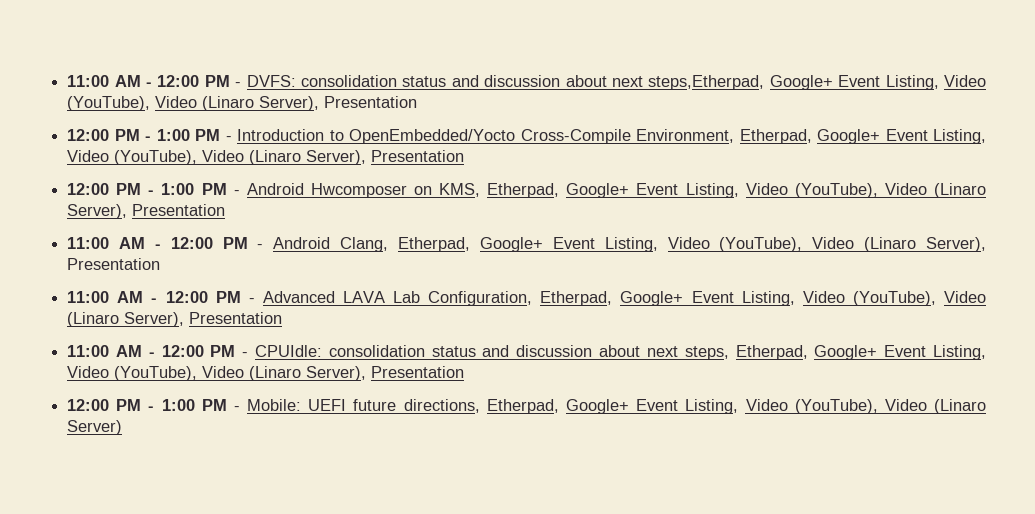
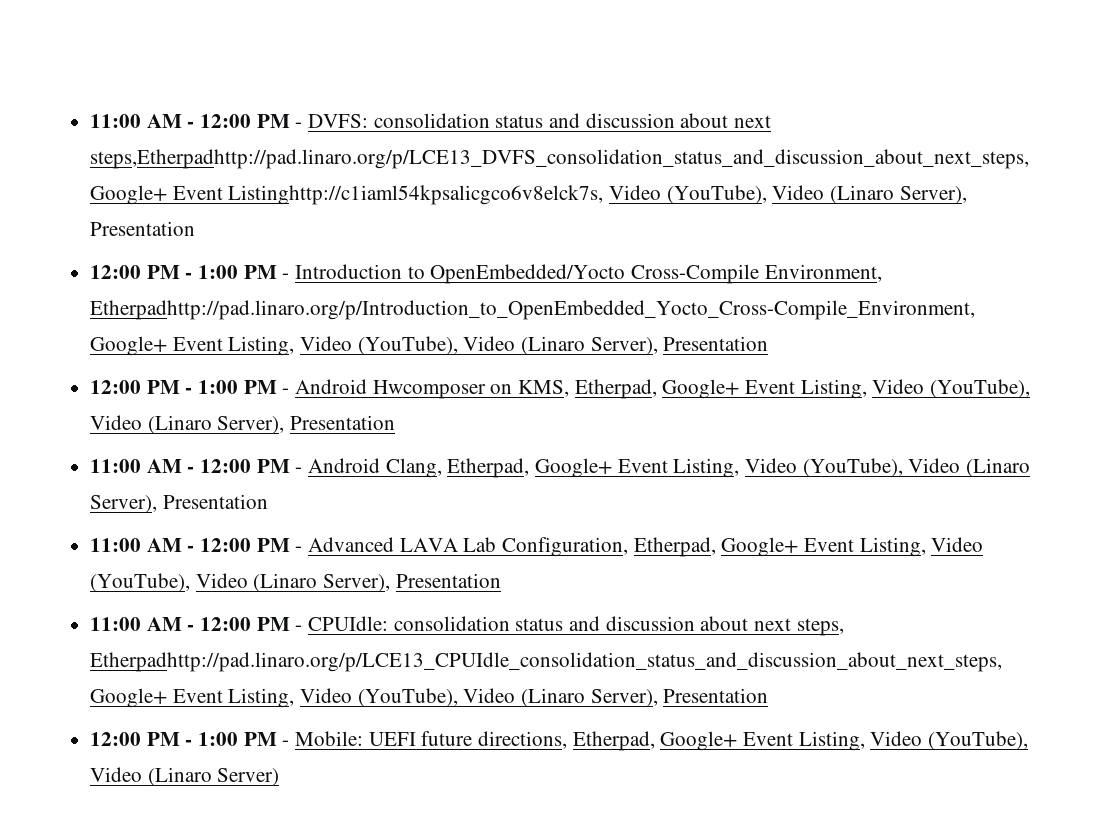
[648,75,939,90] steps,Etherpad, Google+ Event Listing, -> [90,149,1030,169] [90,185,604,205] steps,Etherpadhttp://pad.linaro.org/p/LCE13_DVFS_consolidation_status_and_discussion_about_next_steps, Google+ Event Listinghttp://c1iaml54kpsalicgco6v8elck7s,
[739,129,812,144] Etherpad, -> [90,300,976,320] Etherpadhttp://pad.linaro.org/p/Introduction_to_OpenEmbedded_Yocto_Cross-Compile_Environment,
[735,345,808,360] Etherpad, -> [90,652,1003,672] Etherpadhttp://pad.linaro.org/p/LCE13_CPUIdle_consolidation_status_and_discussion_about_next_steps,

